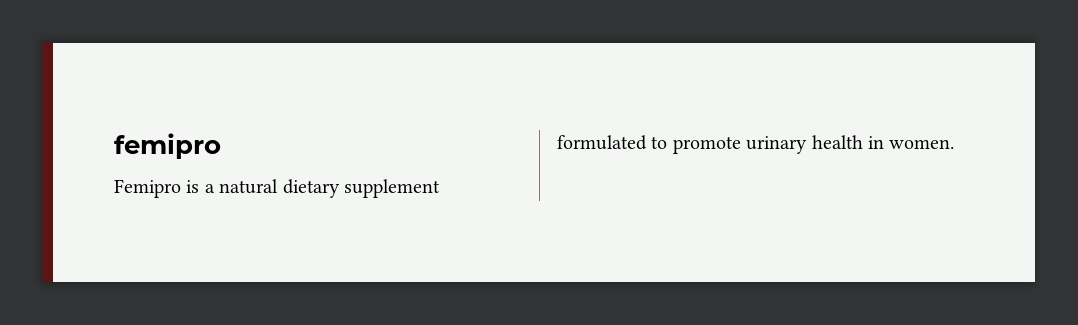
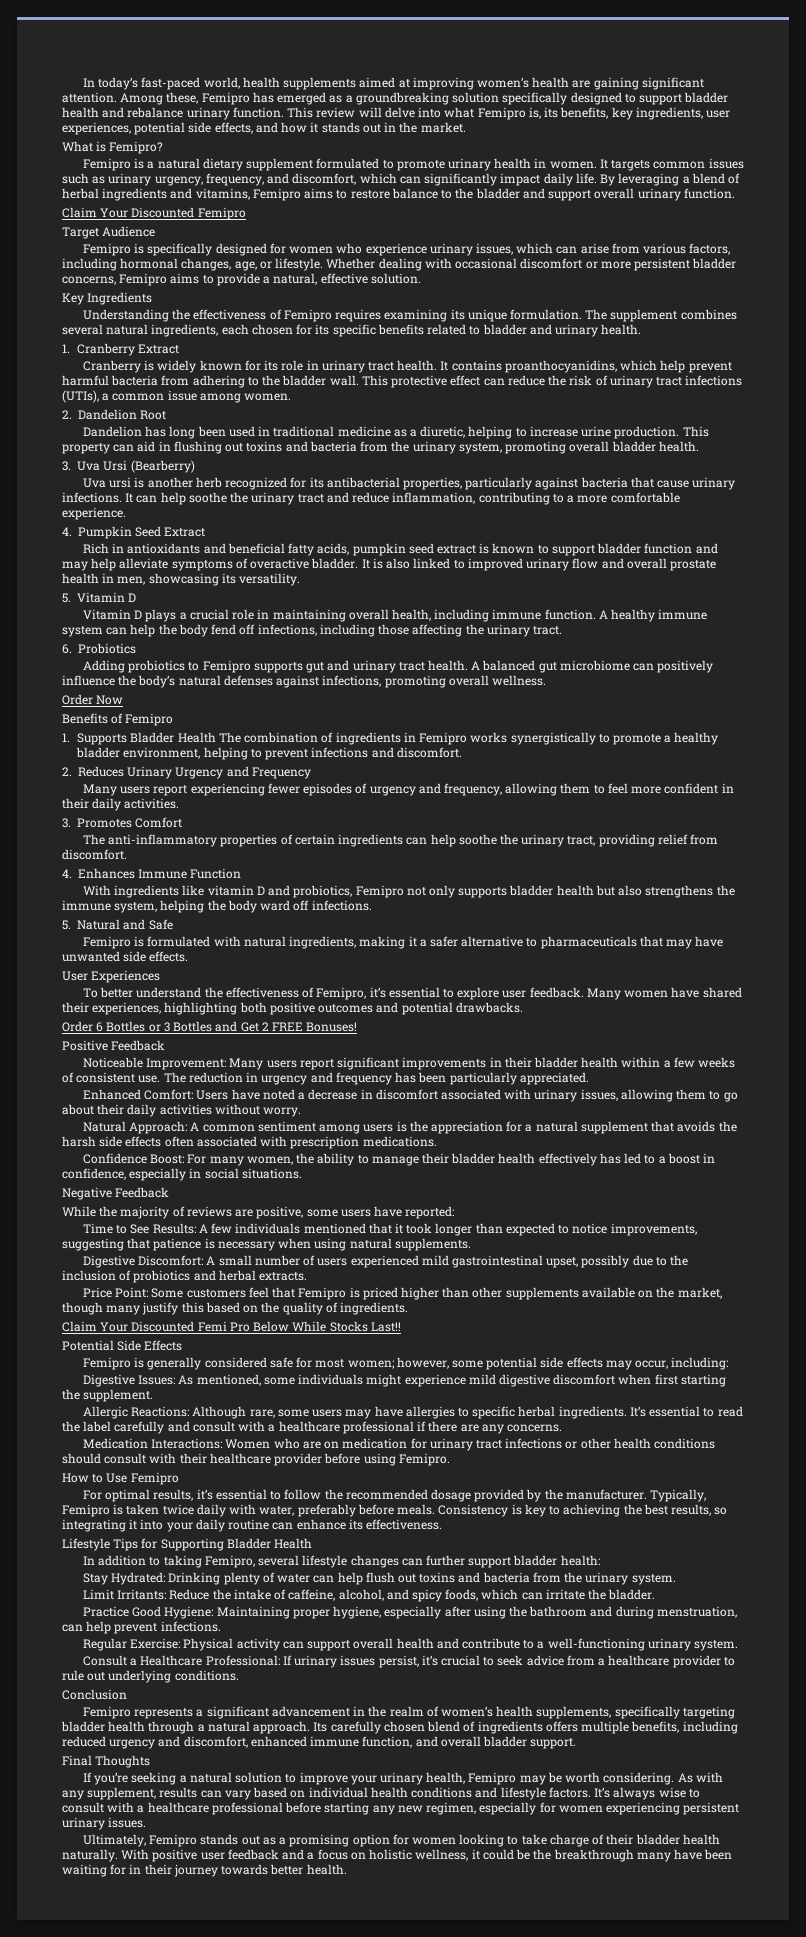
[114,133,221,159] femipro -> [82,77,704,90] [62,92,729,105] [62,107,731,120] [62,122,466,135] [62,141,164,154] In today’s fast-paced world, health supplements aimed at improving women’s health are gaining significant attention. Among these, Femipro has emerged as a groundbreaking solution specifically designed to support bladder health and rebalance urinary function. This review will delve into what Femipro is, its benefits, key ingredients, user experiences, potential side effects, and how it stands out in the market. // What is Femipro?
(955, 144) none -> [599,158,744,171] [62,173,741,186] [62,188,735,201] [62,207,246,220] [62,226,156,239] [82,243,731,256] [62,258,737,271] [62,273,421,286] [62,292,153,305] [82,309,737,322] [62,324,642,337] [62,343,180,356] [82,360,732,373] [62,375,743,388] [62,390,292,403] [62,409,167,420] [82,426,709,439] [62,441,699,454] [62,460,195,473] [82,477,736,490] [62,492,680,505] [62,507,126,520] [62,526,206,539] [82,543,718,556] [62,558,717,571] [62,573,301,586] [62,592,137,603] [82,609,708,622] [62,624,563,637] [62,643,136,654] [82,660,714,673] [62,675,547,688] [62,694,124,705] [62,713,174,726] [62,732,719,745] [76,747,462,760] [62,766,311,779] [82,783,734,796] [62,798,180,811] [62,817,183,828] [82,834,719,847] [62,849,127,860] [62,868,242,879] [82,885,735,898] [62,900,372,913] [62,919,173,930] [82,936,724,949] [62,951,189,962] [62,970,161,983] [82,987,742,1000] [62,1002,523,1015] [62,1021,358,1032] [62,1040,166,1051] [82,1057,736,1070] [62,1072,589,1085] [82,1089,738,1102] [62,1104,302,1117] [82,1121,737,1134] [62,1136,437,1149] [82,1153,716,1166] [62,1168,302,1181] [62,1187,170,1200] [62,1206,455,1219] [82,1223,697,1236] [62,1238,471,1251] [82,1255,689,1268] [62,1270,308,1283] [82,1287,722,1300] [62,1302,409,1315] [62,1321,401,1332] [62,1340,183,1351] [82,1357,729,1370] [82,1374,726,1387] [62,1389,154,1402] [82,1406,743,1419] [62,1421,563,1434] [82,1438,716,1451] [62,1453,450,1466] [62,1472,179,1485] [82,1489,707,1502] [62,1504,728,1517] [62,1519,443,1532] [62,1538,313,1551] [82,1555,600,1568] [82,1572,676,1585] [82,1589,656,1602] [82,1606,737,1619] [62,1621,221,1634] [82,1638,739,1651] [82,1655,735,1668] [62,1670,239,1683] [62,1689,127,1700] [82,1706,735,1719] [61,1721,738,1734] [62,1736,577,1749] [62,1755,151,1768] [82,1772,723,1785] [62,1787,700,1800] [62,1802,740,1815] [62,1817,147,1830] [82,1834,720,1847] [62,1849,733,1862] [62,1864,347,1877] It targets common issues such as urinary urgency, frequency, and discomfort, which can significantly impact daily life. By leveraging a blend of herbal ingredients and vitamins, Femipro aims to restore balance to the bladder and support overall urinary function. // Claim Your Discounted Femipro // Target Audience // Femipro is specifically designed for women who experience urinary issues, which can arise from various factors, including hormonal changes, age, or lifestyle. Whether dealing with occasional discomfort or more persistent bladder concerns, Femipro aims to provide a natural, effective solution. // Key Ingredients // Understanding the effectiveness of Femipro requires examining its unique formulation. The supplement combines several natural ingredients, each chosen for its specific benefits related to bladder and urinary health. // 1. Cranberry Extract // Cranberry is widely known for its role in urinary tract health. It contains proanthocyanidins, which help prevent harmful bacteria from adhering to the bladder wall. This protective effect can reduce the risk of urinary tract infections (UTIs), a common issue among women. // 2. Dandelion Root // Dandelion has long been used in traditional medicine as a diuretic, helping to increase urine production. This property can aid in flushing out toxins and bacteria from the urinary system, promoting overall bladder health. // 3. Uva Ursi (Bearberry) // Uva ursi is another herb recognized for its antibacterial properties, particularly against bacteria that cause urinary infections. It can help soothe the urinary tract and reduce inflammation, contributing to a more comfortable experience. // 4. Pumpkin Seed Extract // Rich in antioxidants and beneficial fatty acids, pumpkin seed extract is known to support bladder function and may help alleviate symptoms of overactive bladder. It is also linked to improved urinary flow and overall prostate health in men, showcasing its versatility. // 5. Vitamin D // Vitamin D plays a crucial role in maintaining overall health, including immune function. A healthy immune system can help the body fend off infections, including those affecting the urinary tract. // 6. Probiotics // Adding probiotics to Femipro supports gut and urinary tract health. A balanced gut microbiome can positively influence the body’s natural defenses against infections, promoting overall wellness. // Order Now // Benefits of Femipro // 1. Supports Bladder Health The combination of ingredients in Femipro works synergistically to promote a healthy bladder environment, helping to prevent infections and discomfort. // 2. Reduces Urinary Urgency and Frequency // Many users report experiencing fewer episodes of urgency and frequency, allowing them to feel more confident in their daily activities. // 3. Promotes Comfort // The anti-inflammatory properties of certain ingredients can help soothe the urinary tract, providing relief from discomfort. // 4. Enhances Immune Function // With ingredients like vitamin D and probiotics, Femipro not only supports bladder health but also strengthens the immune system, helping the body ward off infections. // 5. Natural and Safe // Femipro is formulated with natural ingredients, making it a safer alternative to pharmaceuticals that may have unwanted side effects. // User Experiences // To better understand the effectiveness of Femipro, it’s essential to explore user feedback. Many women have shared their experiences, highlighting both positive outcomes and potential drawbacks. // Order 6 Bottles or 3 Bottles and Get 2 FREE Bonuses! // Positive Feedback // Noticeable Improvement: Many users report significant improvements in their bladder health within a few weeks of consistent use. The reduction in urgency and frequency has been particularly appreciated. // Enhanced Comfort: Users have noted a decrease in discomfort associated with urinary issues, allowing them to go about their daily activities without worry. // Natural Approach: A common sentiment among users is the appreciation for a natural supplement that avoids the harsh side effects often associated with prescription medications. // Confidence Boost: For many women, the ability to manage their bladder health effectively has led to a boost in confidence, especially in social situations. // Negative Feedback // While the majority of reviews are positive, some users have reported: // Time to See Results: A few individuals mentioned that it took longer than expected to notice improvements, suggesting that patience is necessary when using natural supplements. // Digestive Discomfort: A small number of users experienced mild gastrointestinal upset, possibly due to the inclusion of probiotics and herbal extracts. // Price Point: Some customers feel that Femipro is priced higher than other supplements available on the market, though many justify this based on the quality of ingredients. // Claim Your Discounted Femi Pro Below While Stocks Last!! // Potential Side Effects // Femipro is generally considered safe for most women; however, some potential side effects may occur, including: // Digestive Issues: As mentioned, some individuals might experience mild digestive discomfort when first starting the supplement. // Allergic Reactions: Although rare, some users may have allergies to specific herbal ingredients. It’s essential to read the label carefully and consult with a healthcare professional if there are any concerns. // Medication Interactions: Women who are on medication for urinary tract infections or other health conditions should consult with their healthcare provider before using Femipro. // How to Use Femipro // For optimal results, it’s essential to follow the recommended dosage provided by the manufacturer. Typically, Femipro is taken twice daily with water, preferably before meals. Consistency is key to achieving the best results, so integrating it into your daily routine can enhance its effectiveness. // Lifestyle Tips for Supporting Bladder Health // In addition to taking Femipro, several lifestyle changes can further support bladder health: // Stay Hydrated: Drinking plenty of water can help flush out toxins and bacteria from the urinary system. // Limit Irritants: Reduce the intake of caffeine, alcohol, and spicy foods, which can irritate the bladder. // Practice Good Hygiene: Maintaining proper hygiene, especially after using the bathroom and during menstruation, can help prevent infections. // Regular Exercise: Physical activity can support overall health and contribute to a well-functioning urinary system. // Consult a Healthcare Professional: If urinary issues persist, it’s crucial to seek advice from a healthcare provider to rule out underlying conditions. // Conclusion // Femipro represents a significant advancement in the realm of women’s health supplements, specifically targeting bladder health through a natural approach. Its carefully chosen blend of ingredients offers multiple benefits, including reduced urgency and discomfort, enhanced immune function, and overall bladder support. // Final Thoughts // If you’re seeking a natural solution to improve your urinary health, Femipro may be worth considering. As with any supplement, results can vary based on individual health conditions and lifestyle factors. It’s always wise to consult with a healthcare professional before starting any new regimen, especially for women experiencing persistent urinary issues. // Ultimately, Femipro stands out as a promising option for women looking to take charge of their bladder health naturally. With positive user feedback and a focus on holistic wellness, it could be the breakthrough many have been waiting for in their journey towards better health.

